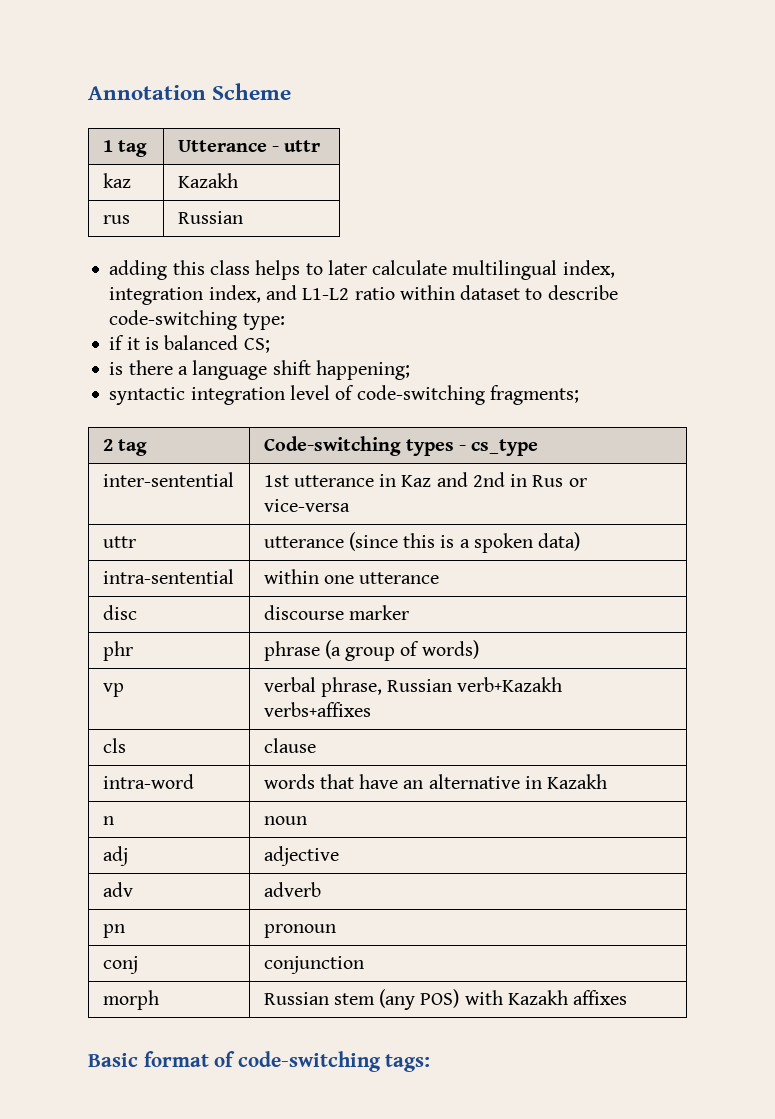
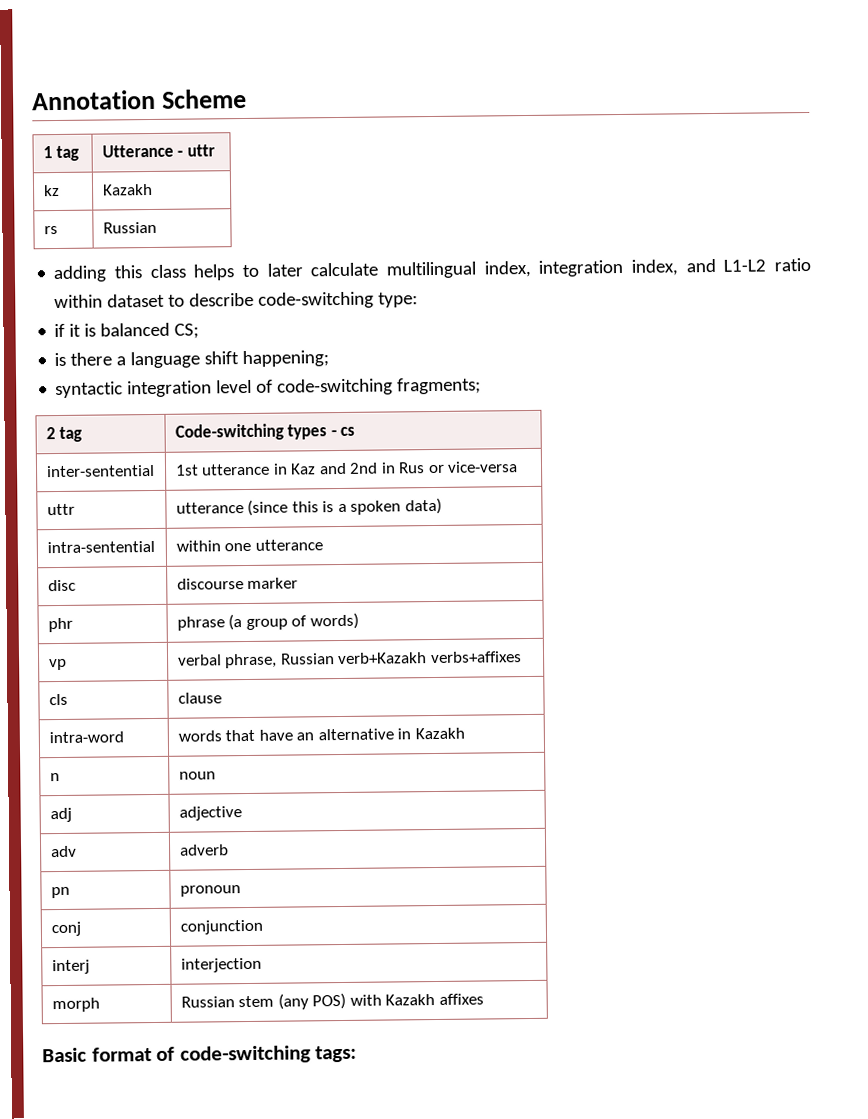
[102,173,131,188] [177,173,238,188] [102,215,130,224] kaz | Kazakh // rus -> [42,184,60,197] [101,183,153,196] [43,225,58,235] kz | Kazakh // rs
[471,439,539,456] cs_type -> [340,426,356,436] cs
(364, 965) none -> [51,959,90,975] [180,957,262,973] // interj | interjection

